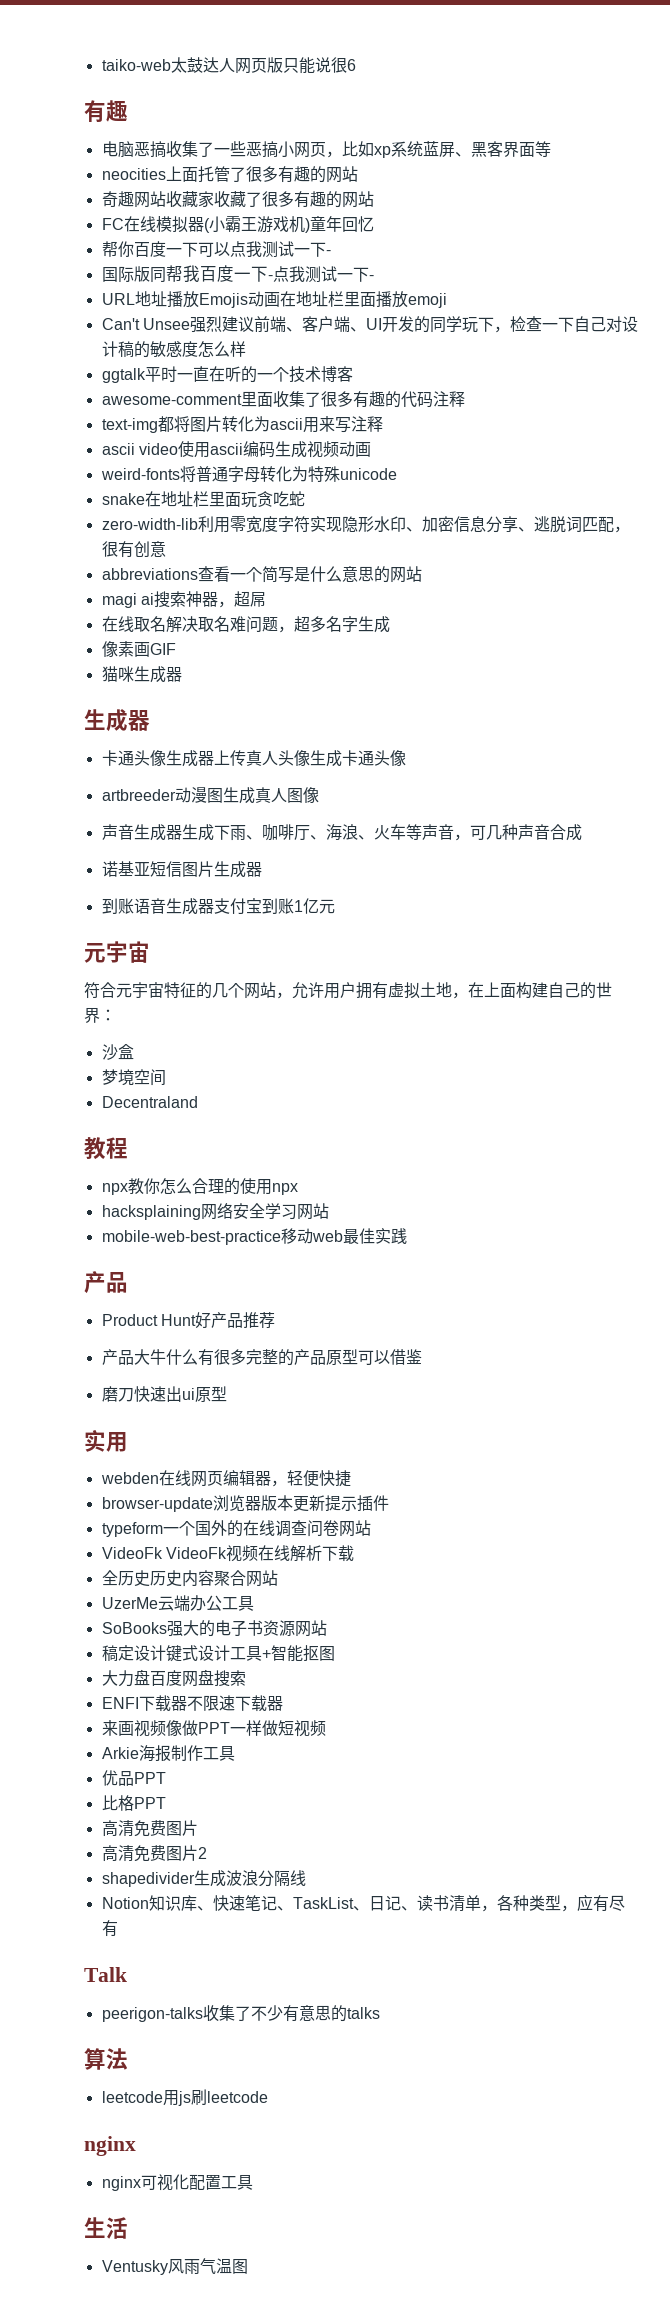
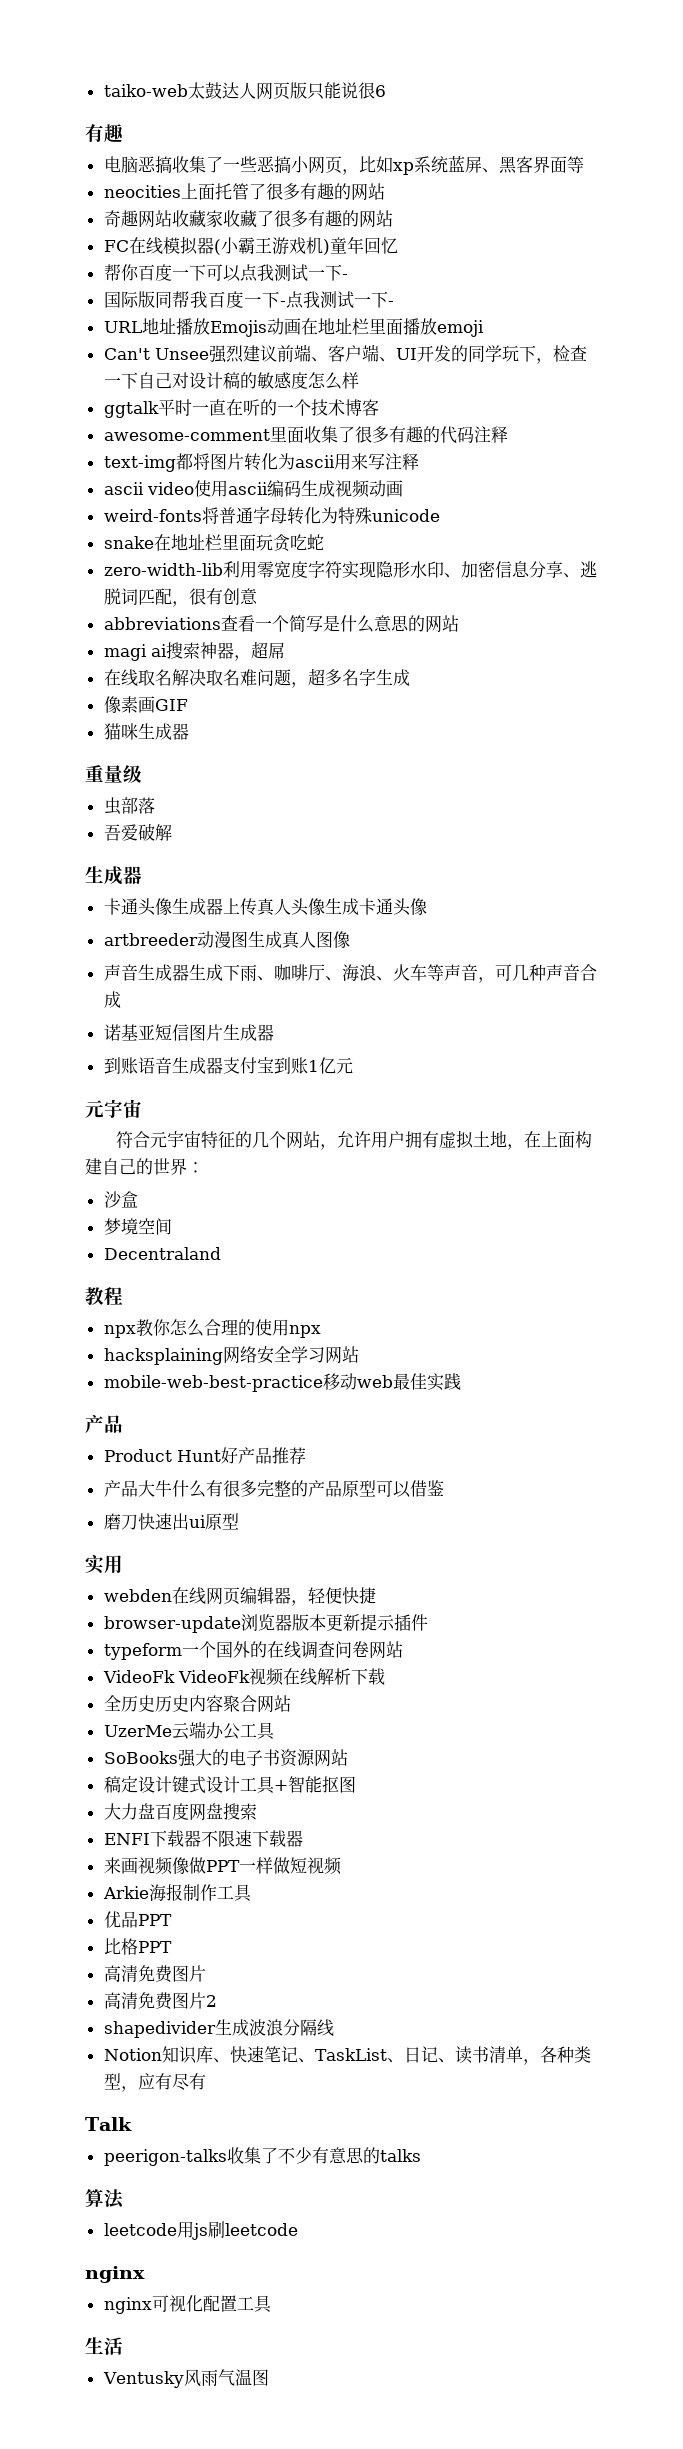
(182, 674) none -> [85,765,142,783] [103,797,155,815] [103,823,172,841] // 重量级 // 虫部落 // 吾爱破解

